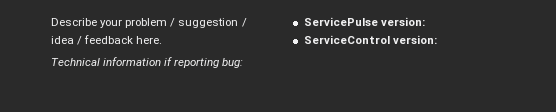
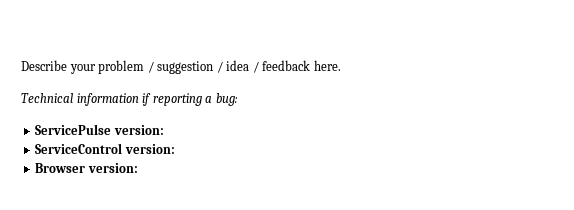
(220, 63) none -> [205,96,213,103] a
(437, 39) none -> [35,163,138,173] // Browser version:

